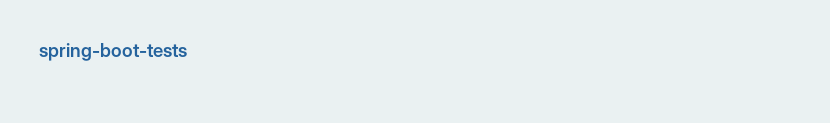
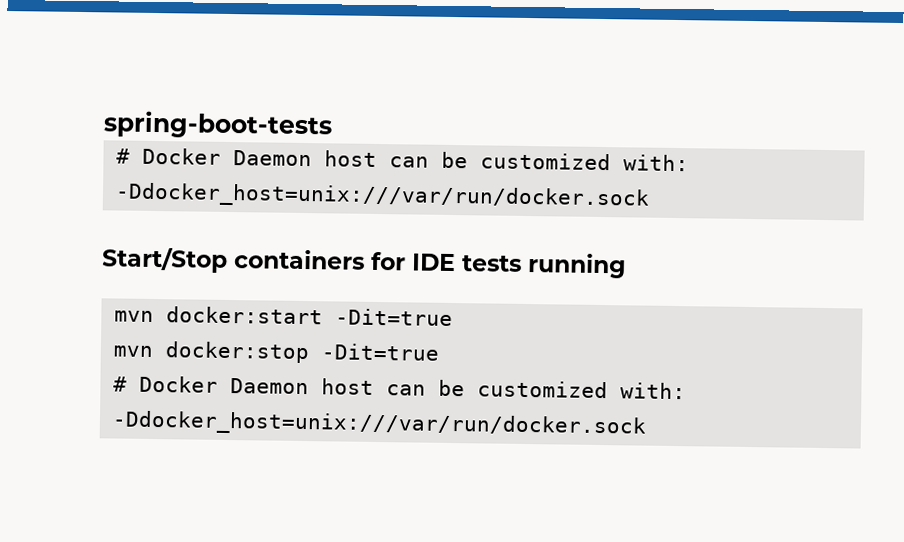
(187, 52) none -> [115,147,689,172] [114,182,650,211] [101,246,626,279] [113,306,453,327] [112,341,440,364] [112,375,686,400] [111,410,647,439] // # Docker Daemon host can be customized with: -Ddocker_host=unix:///var/run/docker.sock // Start/Stop containers for IDE tests running // mvn docker:start -Dit=true // mvn docker:stop -Dit=true // # Docker Daemon host can be customized with: -Ddocker_host=unix:///var/run/docker.sock

